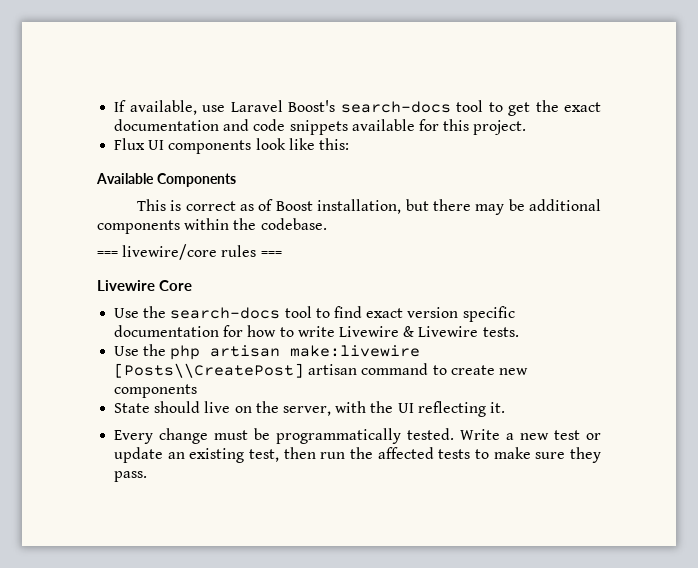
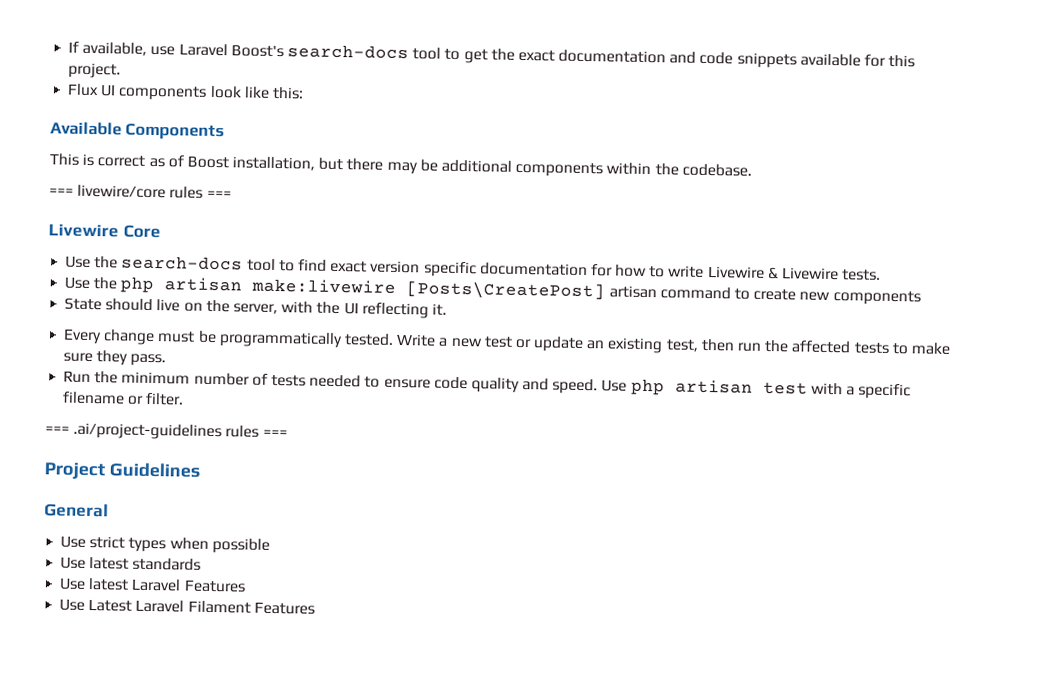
[114,363,305,378] [Posts\\CreatePost] -> [406,281,606,301] [Posts\CreatePost]
(148, 476) none -> [63,370,912,400] [62,391,185,406] [45,422,288,441] [44,462,200,480] [44,503,109,518] [60,535,270,554] [60,556,202,571] [59,577,246,593] [59,598,315,615] // Run the minimum number of tests needed to ensure code quality and speed. Use php artisan test with a specific filename or filter. // === .ai/project-guidelines rules === // Project Guidelines // General // Use strict types when possible // Use latest standards // Use latest Laravel Features // Use Latest Laravel Filament Features

